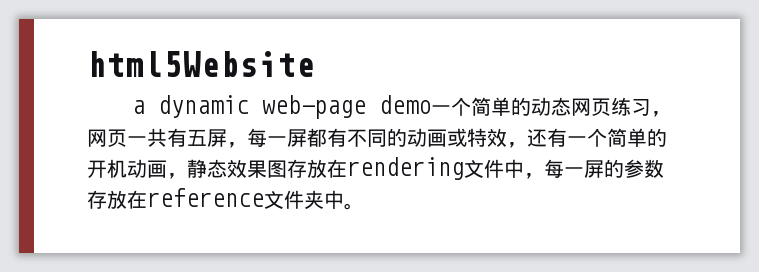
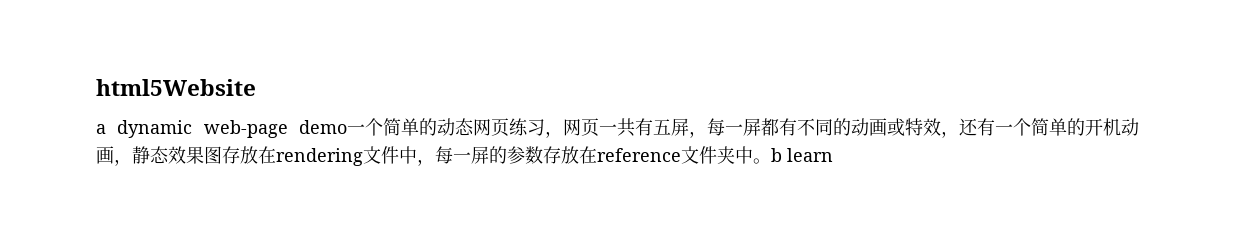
(364, 206) none -> [771,148,833,162] b learn

